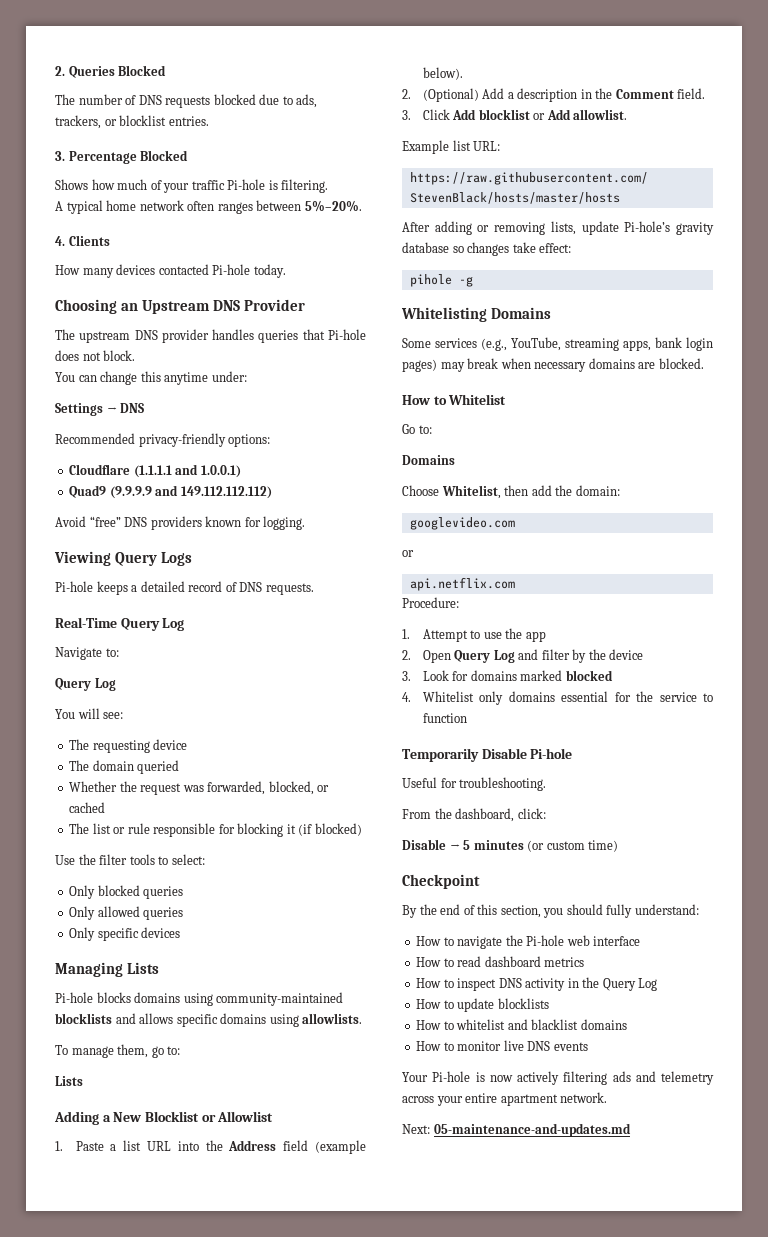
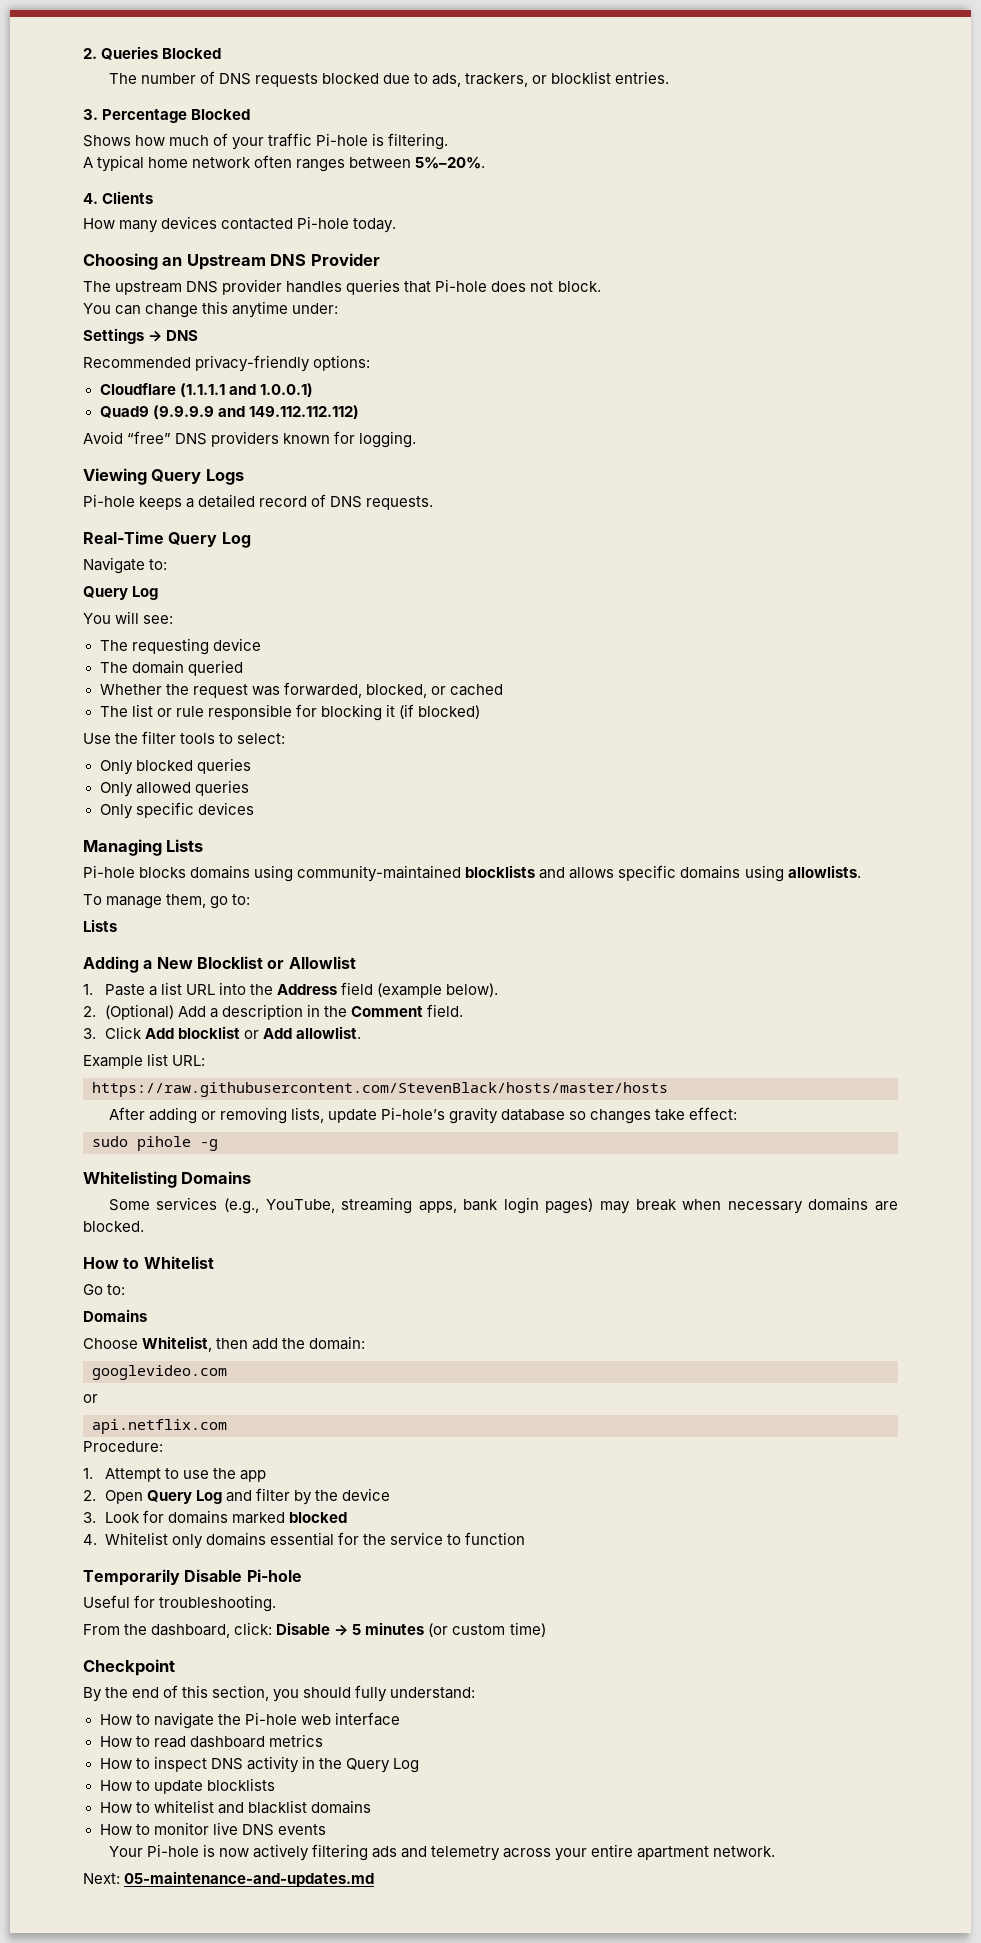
(572, 248) none -> [92,1136,128,1147] sudo
(546, 813) // -> (273, 1628) none

